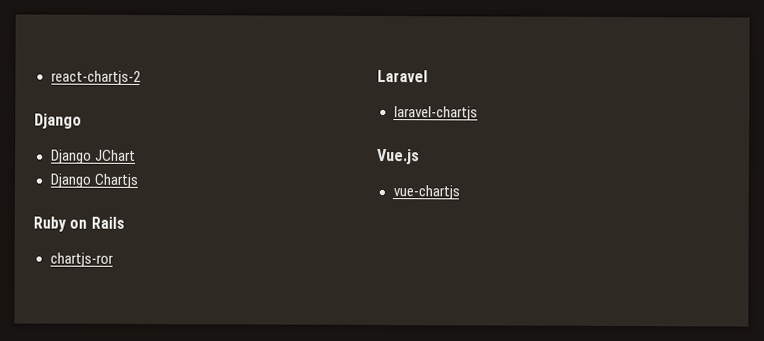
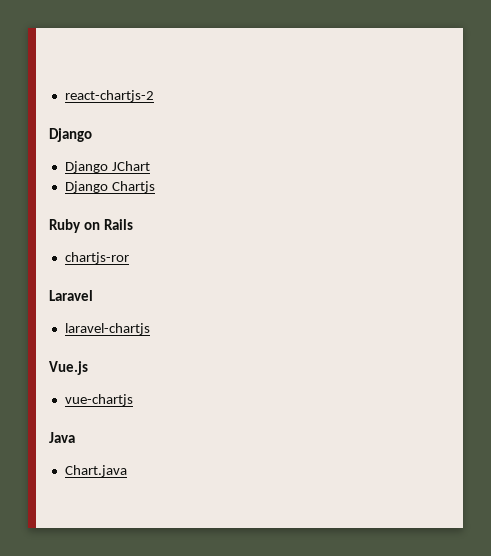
(460, 192) none -> [49,432,75,443] [64,465,127,477] // Java // Chart.java

